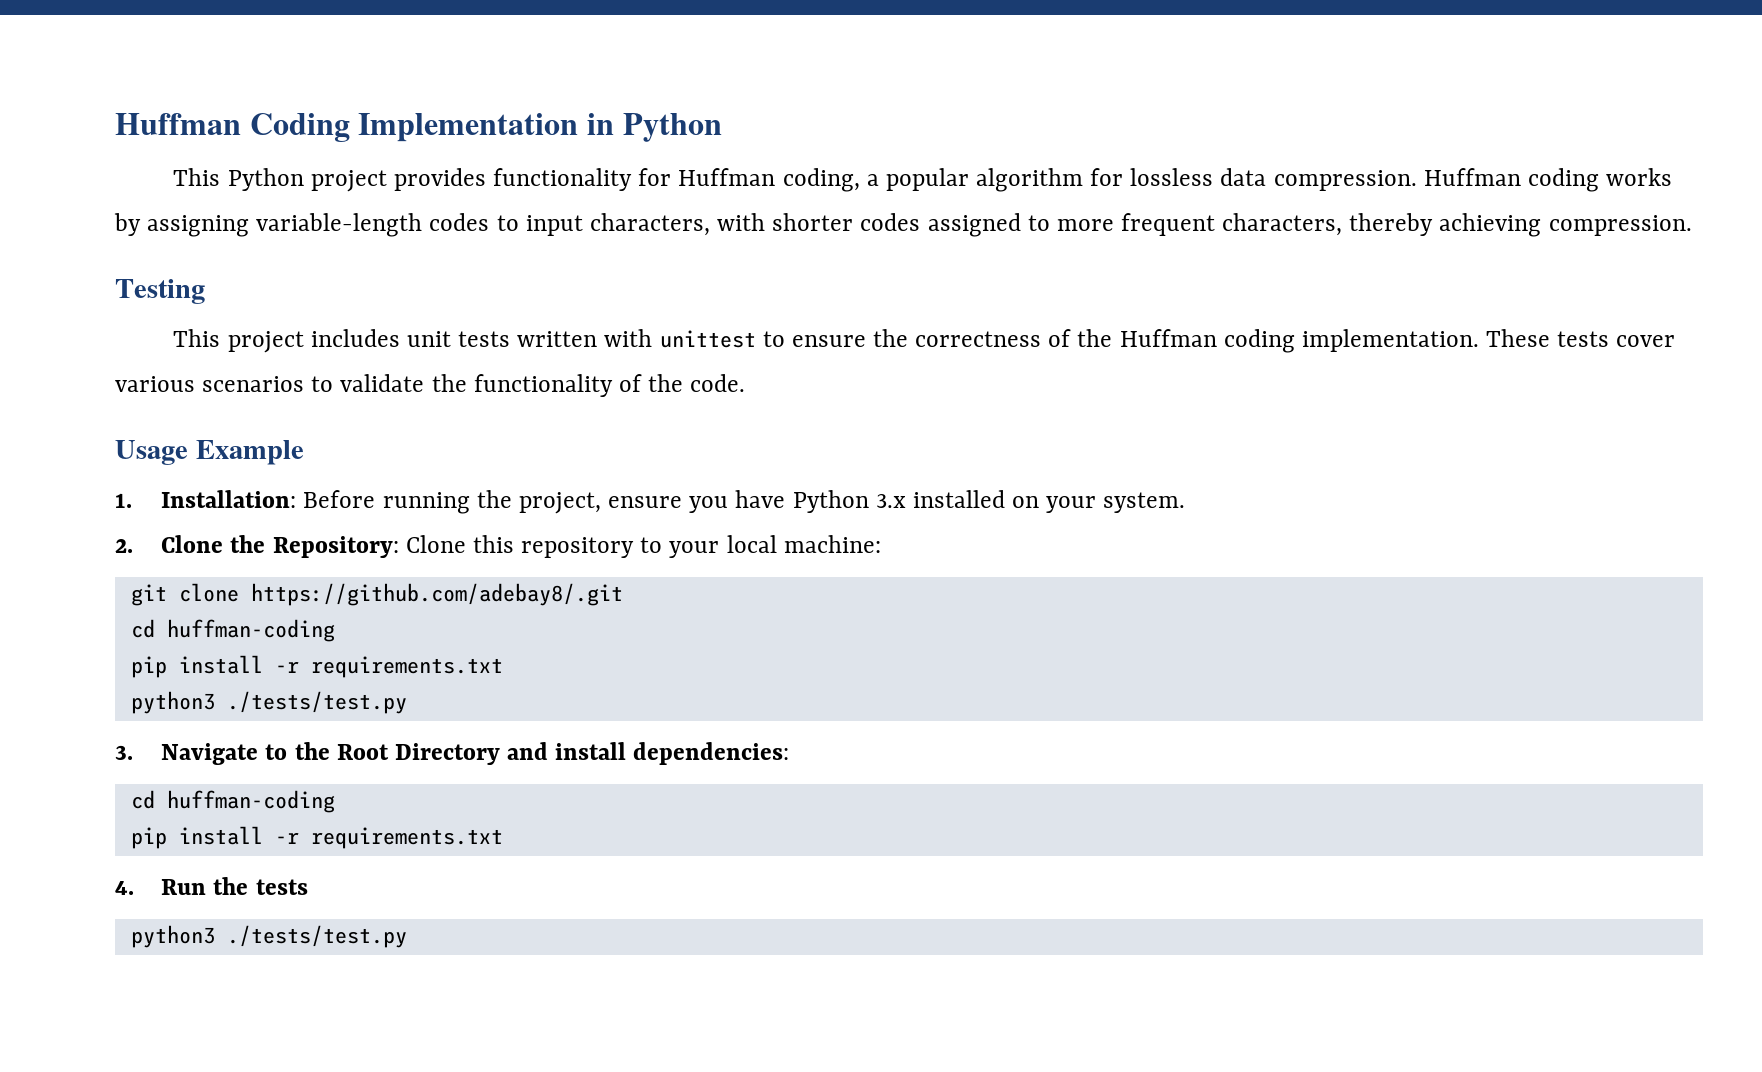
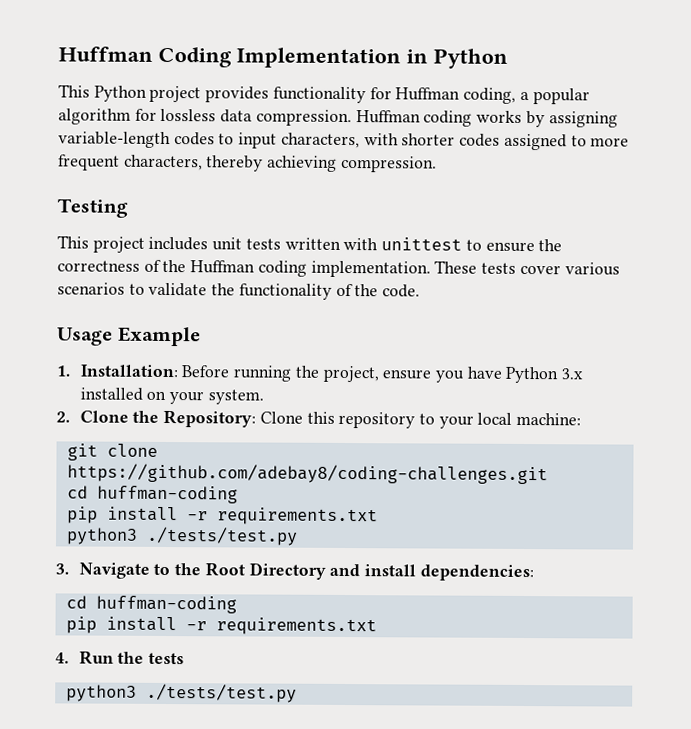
[250,583,623,606] https://github.com/adebay8/.git -> [66,463,548,485] https://github.com/adebay8/coding-challenges.git

